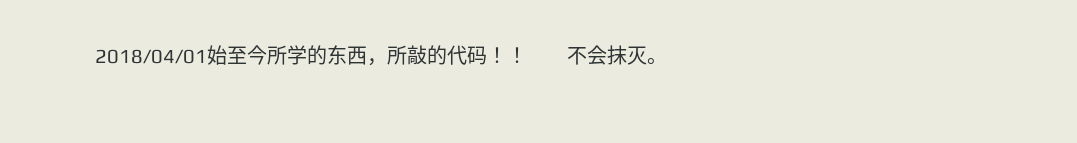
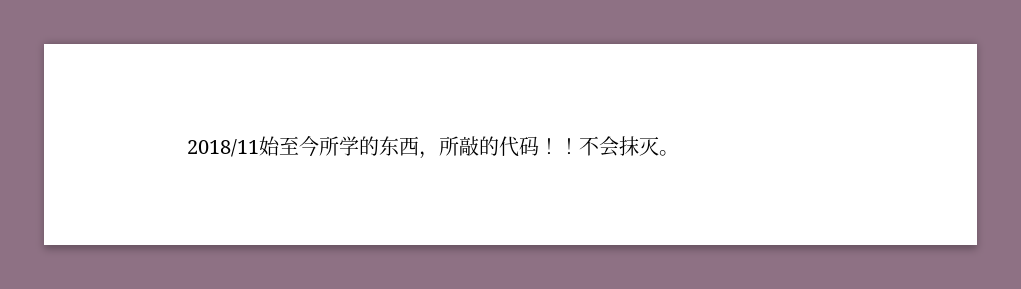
[95,49,207,64] 2018/04/01 -> [186,139,259,157] 2018/11

